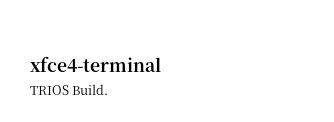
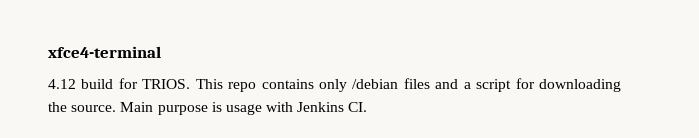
[30,84,109,95] TRIOS Build. -> [48,78,622,92] [48,102,368,115] 4.12 build for TRIOS. This repo contains only /debian files and a script for downloading the source. Main purpose is usage with Jenkins CI.

